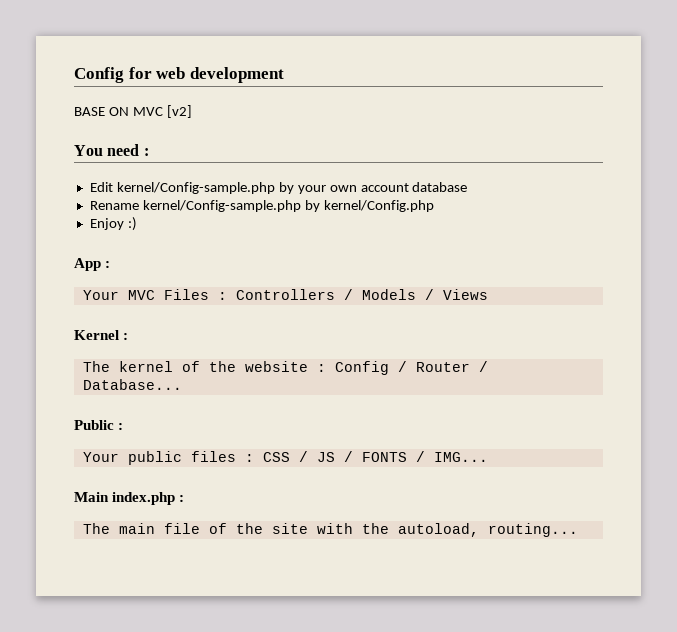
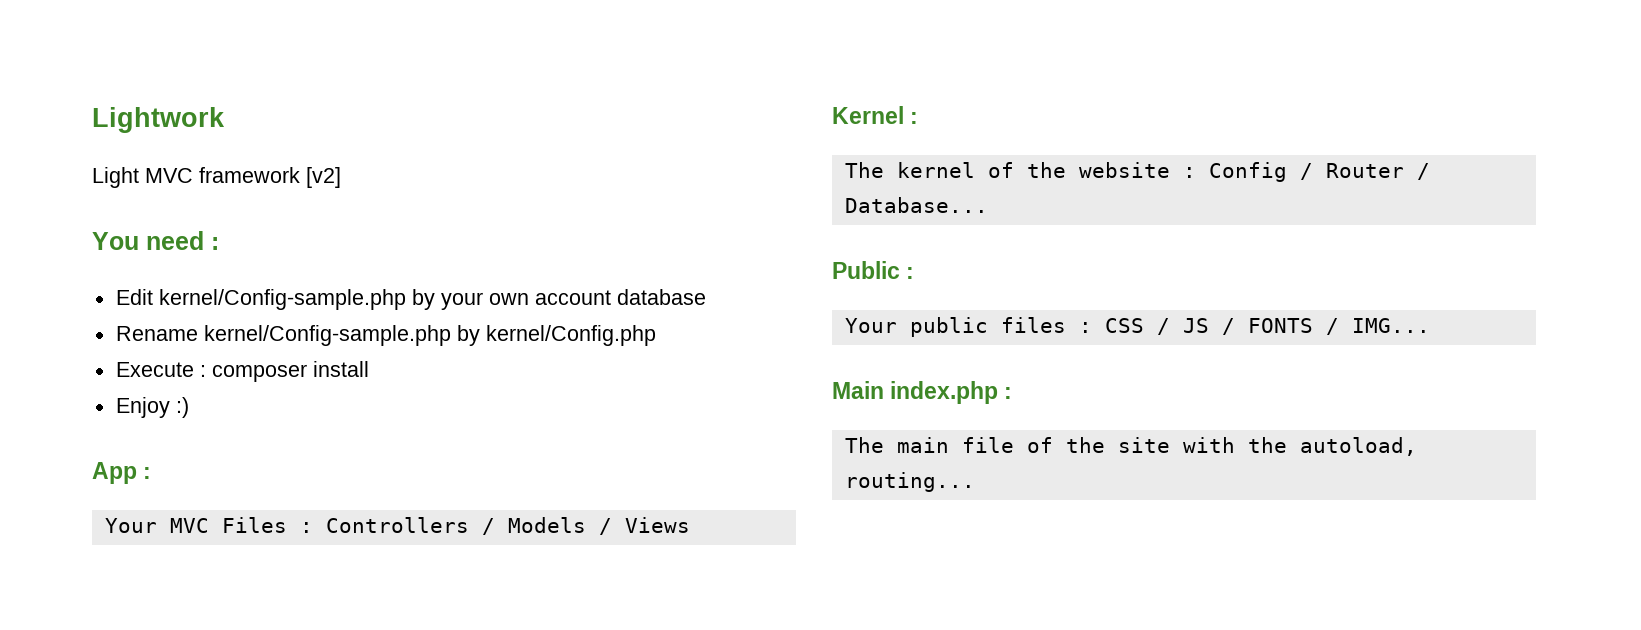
[74,67,284,83] [74,107,163,116] Config for web development // BASE ON MVC -> [92,107,225,133] [92,167,300,188] Lightwork // Light MVC framework
(434, 206) none -> [115,361,369,382] // Execute : composer install

